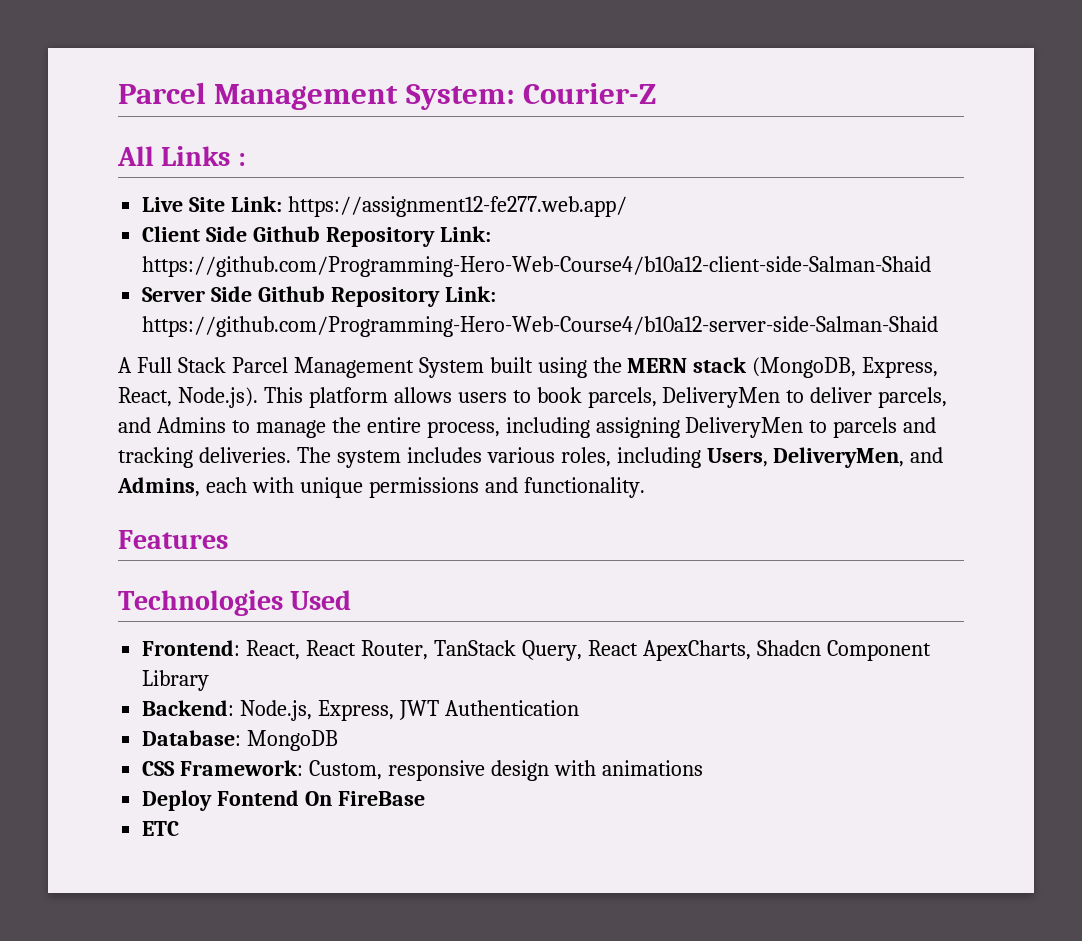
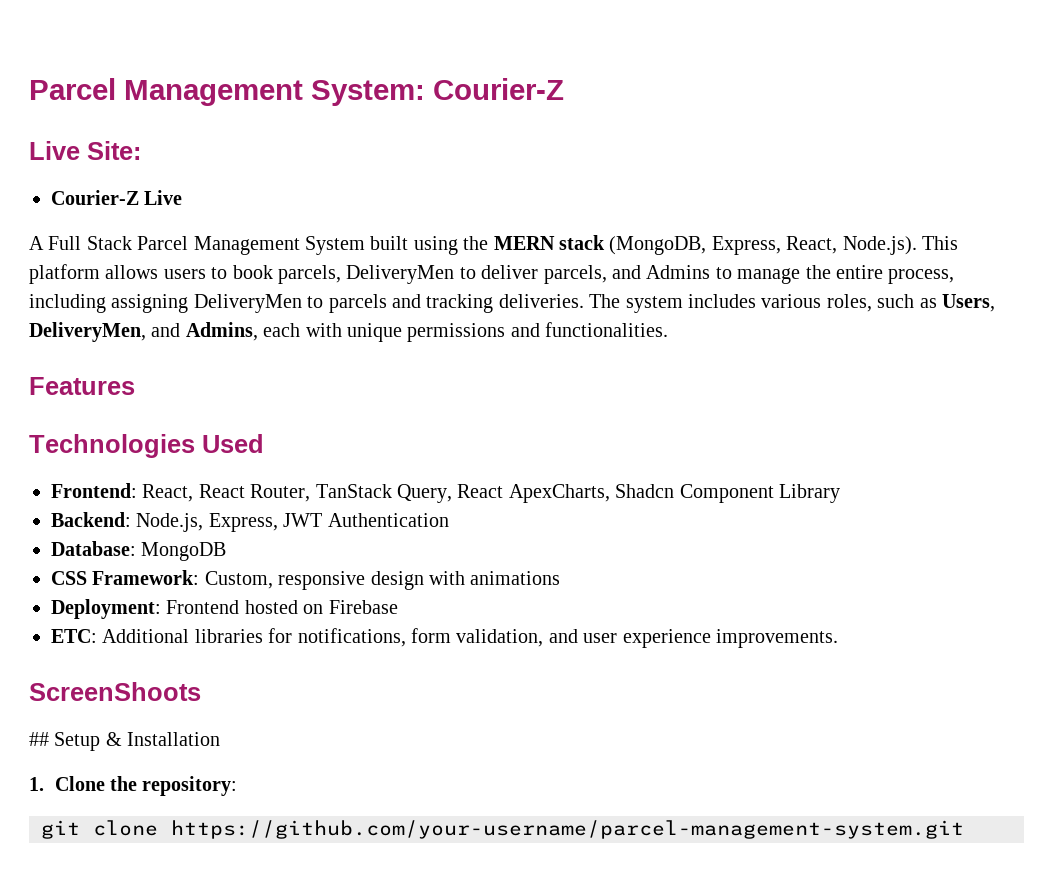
[117,146,246,166] [142,196,628,217] [142,226,491,247] [142,256,932,277] [142,286,496,307] [142,316,939,337] All Links : // Live Site Link: https://assignment12-fe277.web.app/ // Client Side Github Repository Link: https://github.com/Programming-Hero-Web-Course4/b10a12-client-side-Salman-Shaid // Server Side Github Repository Link: https://github.com/Programming-Hero-Web-Course4/b10a12-server-side-Salman-Shaid -> [29,141,141,160] [51,190,183,205] Live Site: // Courier-Z Live
[616,447,701,468] including -> [877,294,937,308] such as
[523,477,645,498] functionality. -> [545,322,669,337] functionalities.
[142,790,426,811] [142,821,180,836] Deploy Fontend On FireBase // ETC -> [51,599,398,619] [51,628,838,648] [29,682,201,701] [29,732,221,751] [29,776,238,796] [41,820,964,839] Deployment: Frontend hosted on Firebase // ETC: Additional libraries for notifications, form validation, and user experience improvements. // ScreenShoots // ## Setup & Installation // 1. Clone the repository: // git clone https://github.com/your-username/parcel-management-system.git

